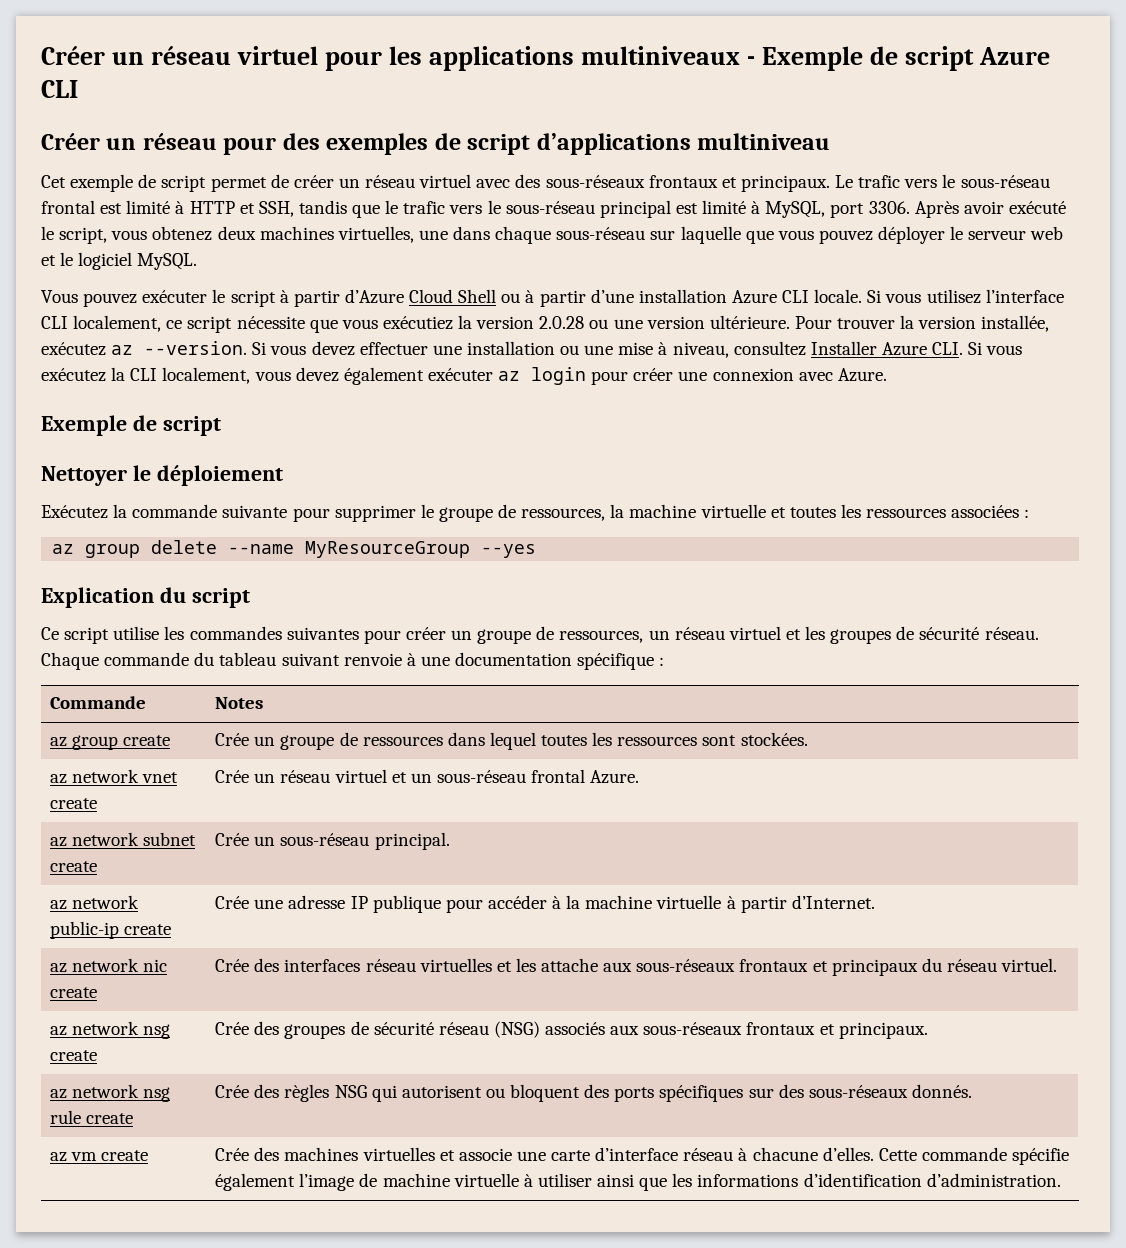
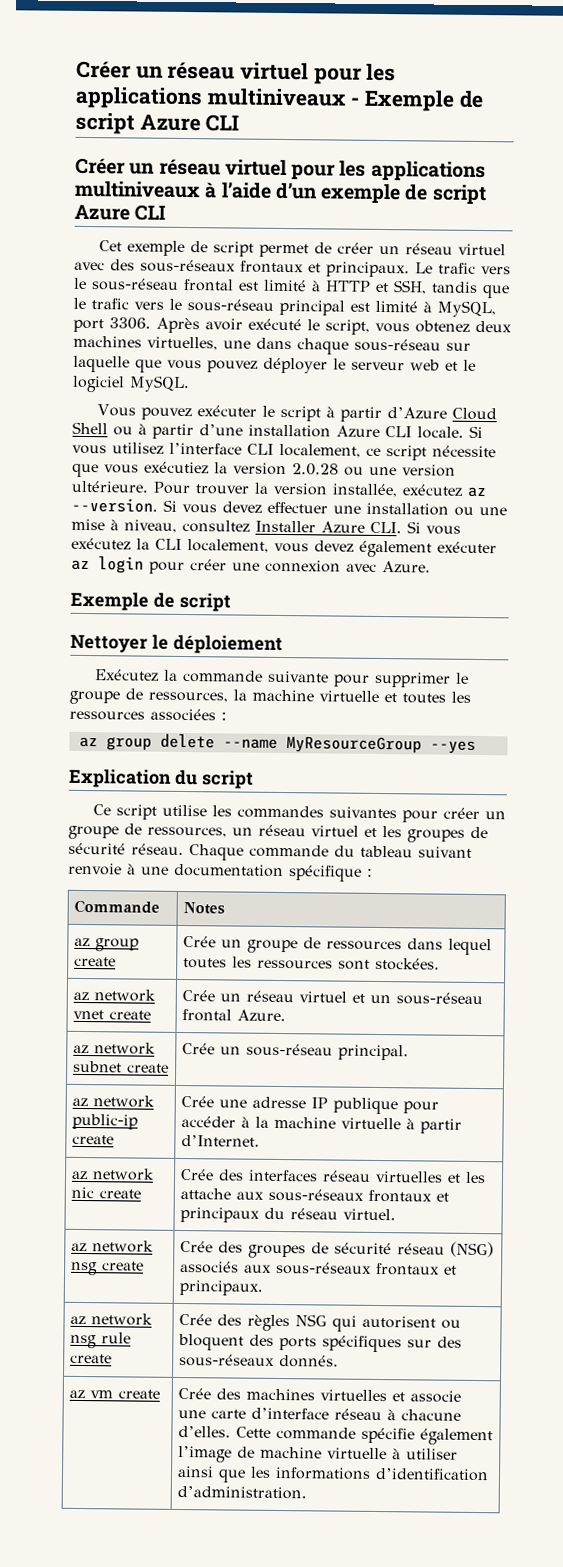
[223,133,831,155] pour des exemples de script d’applications multiniveau -> [224,159,486,182] [74,180,487,205] [74,204,167,221] virtuel pour les applications multiniveaux à l’aide d’un exemple de script Azure CLI

